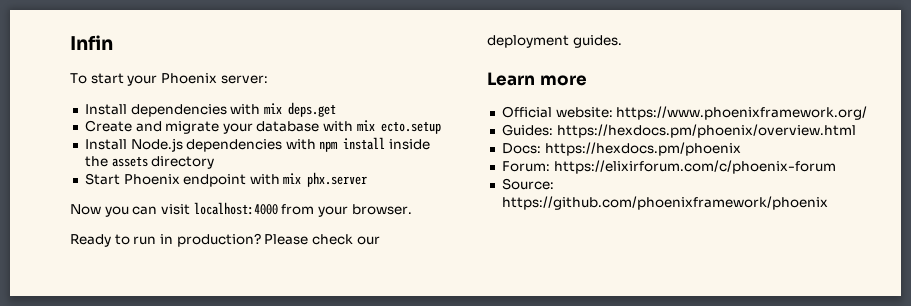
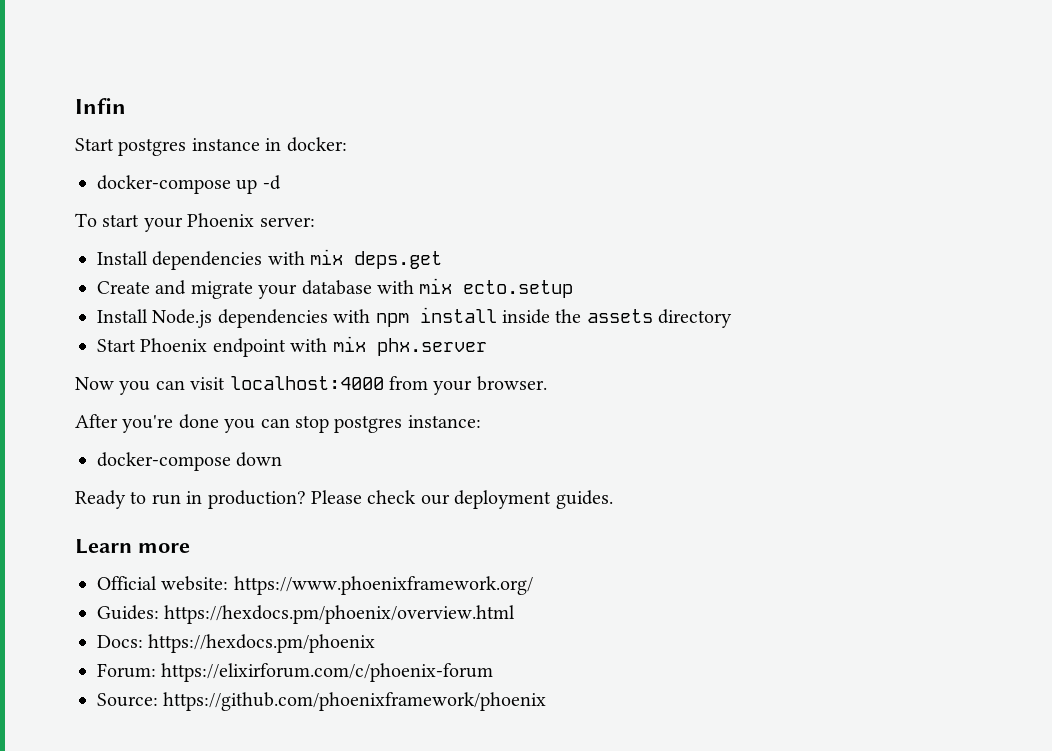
(113, 42) none -> [75,137,347,156] [97,175,281,194] // Start postgres instance in docker: // docker-compose up -d
(412, 209) none -> [75,414,481,433] [97,452,283,471] // After you're done you can stop postgres instance: // docker-compose down

